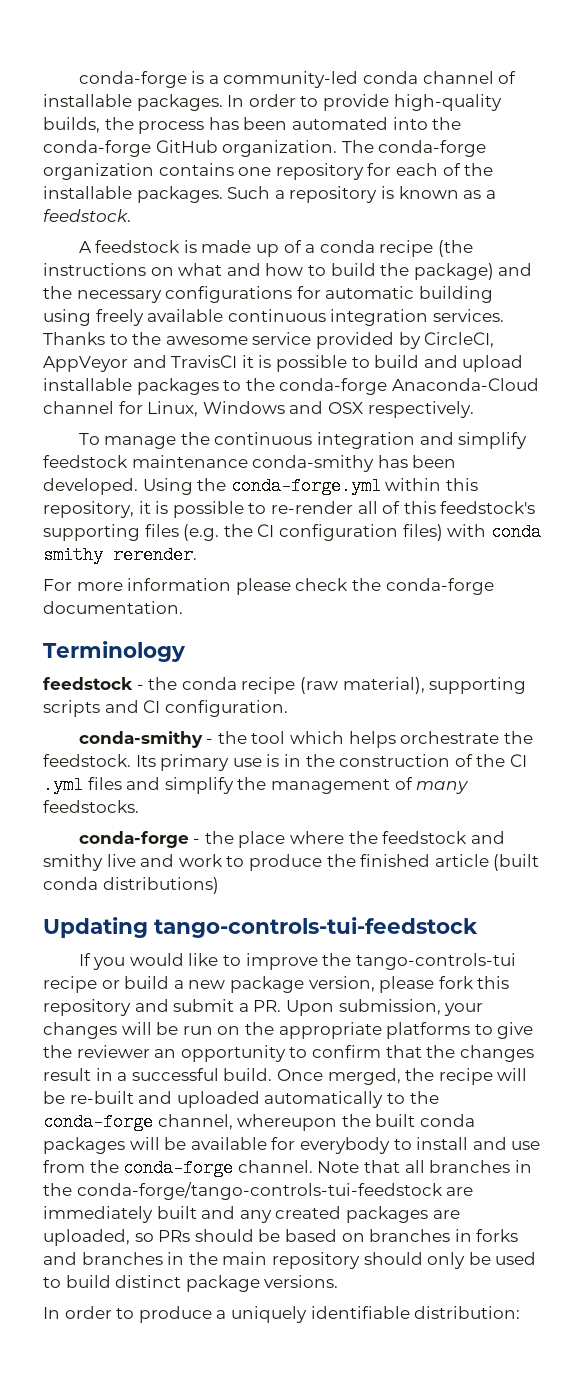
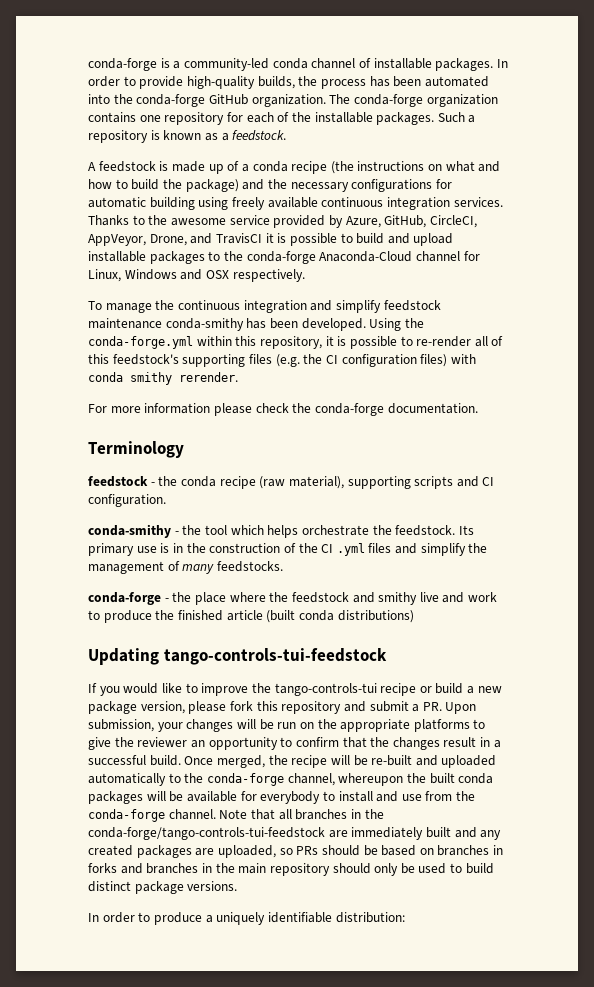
[424,332,495,348] [43,356,128,372] CircleCI, AppVeyor -> [345,215,477,228] [88,234,187,246] Azure, GitHub, CircleCI, AppVeyor, Drone,

